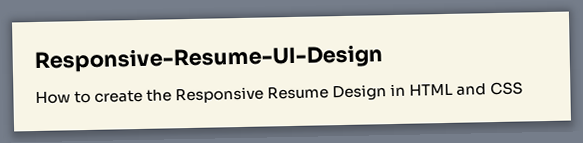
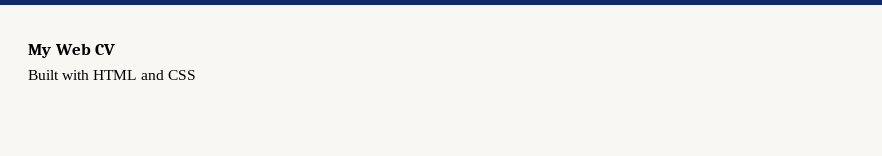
[34,44,383,74] [35,83,407,105] Responsive-Resume-UI-Design // How to create the Responsive Resume Design in -> [28,43,116,58] [28,70,90,80] My Web CV // Built with

